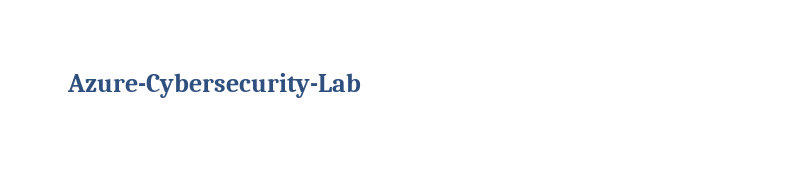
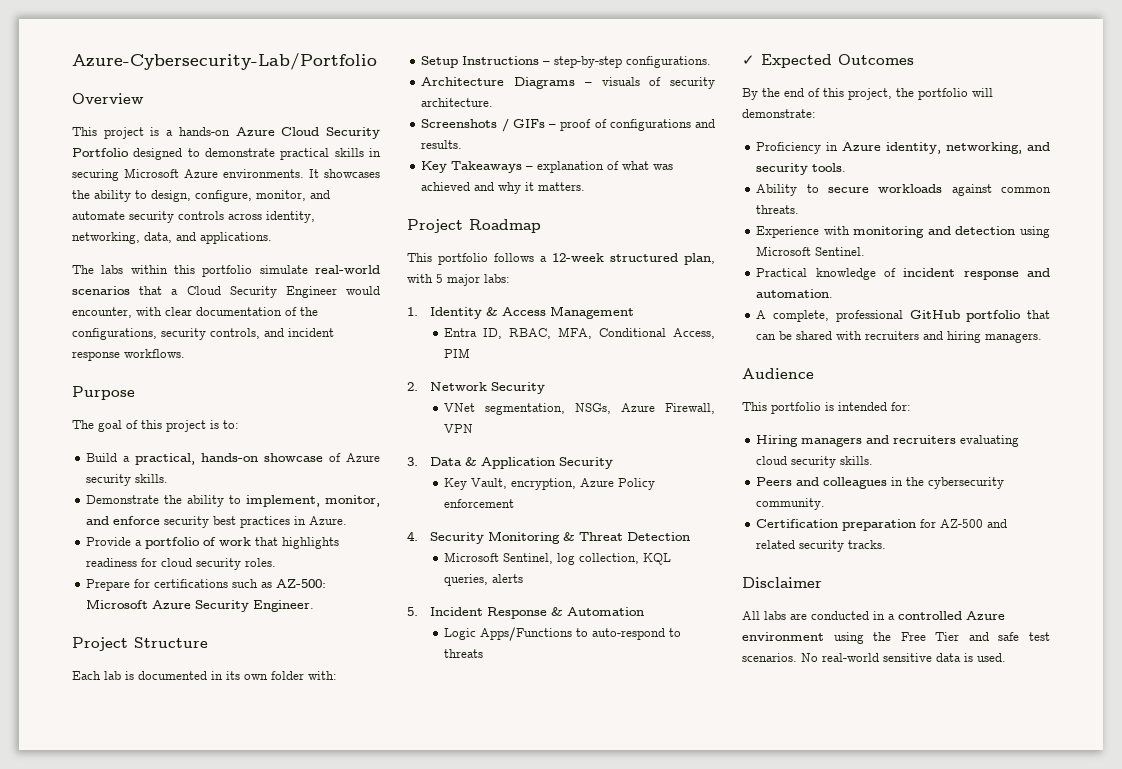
[67,73,361,98] Azure-Cybersecurity-Lab -> [72,53,377,70] [72,93,144,104] [72,127,380,139] [72,148,381,160] [72,168,380,181] [72,190,330,202] [72,211,315,223] [72,232,272,244] [72,265,380,277] [72,286,380,298] [72,307,318,318] [72,328,334,340] [72,349,185,361] [72,386,135,400] [72,420,239,432] [86,453,380,465] [86,474,169,486] [86,495,380,507] [86,516,348,528] [86,537,340,549] [86,558,277,570] [86,579,327,591] [86,599,315,612] [72,637,208,651] [72,671,337,680] [421,56,712,68] [421,77,715,89] [421,98,494,107] [421,118,715,132] [421,140,463,149] [421,161,674,173] [421,182,586,194] [407,219,541,233] [407,253,715,265] [407,274,510,286] [407,306,635,319] [444,327,715,339] [444,348,471,358] [407,382,546,394] [444,403,715,415] [444,424,474,433] [407,457,614,469] [444,478,656,490] [444,499,515,508] [407,531,691,544] [444,552,672,565] [444,574,524,586] [407,607,645,619] [444,627,682,641] [444,649,484,658] [742,54,914,68] [742,88,993,100] [742,109,816,118] [756,142,1050,154] [756,163,847,175] [756,184,1051,196] [756,205,800,214] [756,226,1050,238] [756,246,866,256] [756,268,1050,280] [756,289,834,298] [756,310,1050,322] [756,331,1043,343] [742,368,814,379] [742,402,911,414] [756,435,1020,447] [756,456,874,468] [756,477,1005,489] [756,498,826,510] [756,519,1008,531] [756,540,887,552] [742,577,822,588] [742,611,1005,620] [742,632,1050,644] [742,653,1006,662] Azure-Cybersecurity-Lab/Portfolio // Overview // This project is a hands-on Azure Cloud Security Portfolio designed to demonstrate practical skills in securing Microsoft Azure environments. It showcases the ability to design, configure, monitor, and automate security controls across identity, networking, data, and applications. // The labs within this portfolio simulate real-world scenarios that a Cloud Security Engineer would encounter, with clear documentation of the configurations, security controls, and incident response workflows. // Purpose // The goal of this project is to: // Build a practical, hands-on showcase of Azure security skills. // Demonstrate the ability to implement, monitor, and enforce security best practices in Azure. // Provide a portfolio of work that highlights readiness for cloud security roles. // Prepare for certifications such as AZ-500: Microsoft Azure Security Engineer. // Project Structure // Each lab is documented in its own folder with: // Setup Instructions – step-by-step configurations. // Architecture Diagrams – visuals of security architecture. // Screenshots / GIFs – proof of configurations and results. // Key Takeaways – explanation of what was achieved and why it matters. // Project Roadmap // This portfolio follows a 12-week structured plan, with 5 major labs: // 1. Identity & Access Management // Entra ID, RBAC, MFA, Conditional Access, PIM // 2. Network Security // VNet segmentation, NSGs, Azure Firewall, VPN // 3. Data & Application Security // Key Vault, encryption, Azure Policy enforcement // 4. Security Monitoring & Threat Detection // Microsoft Sentinel, log collection, KQL queries, alerts // 5. Incident Response & Automation // Logic Apps/Functions to auto-respond to threats // ✓ Expected Outcomes // By the end of this project, the portfolio will demonstrate: // Proficiency in Azure identity, networking, and security tools. // Ability to secure workloads against common threats. // Experience with monitoring and detection using Microsoft Sentinel. // Practical knowledge of incident response and automation. // A complete, professional GitHub portfolio that can be shared with recruiters and hiring managers. // Audience // This portfolio is intended for: // Hiring managers and recruiters evaluating cloud security skills. // Peers and colleagues in the cybersecurity community. // Certification preparation for AZ-500 and related security tracks. // Disclaimer // All labs are conducted in a controlled Azure environment using the Free Tier and safe test scenarios. No real-world sensitive data is used.

